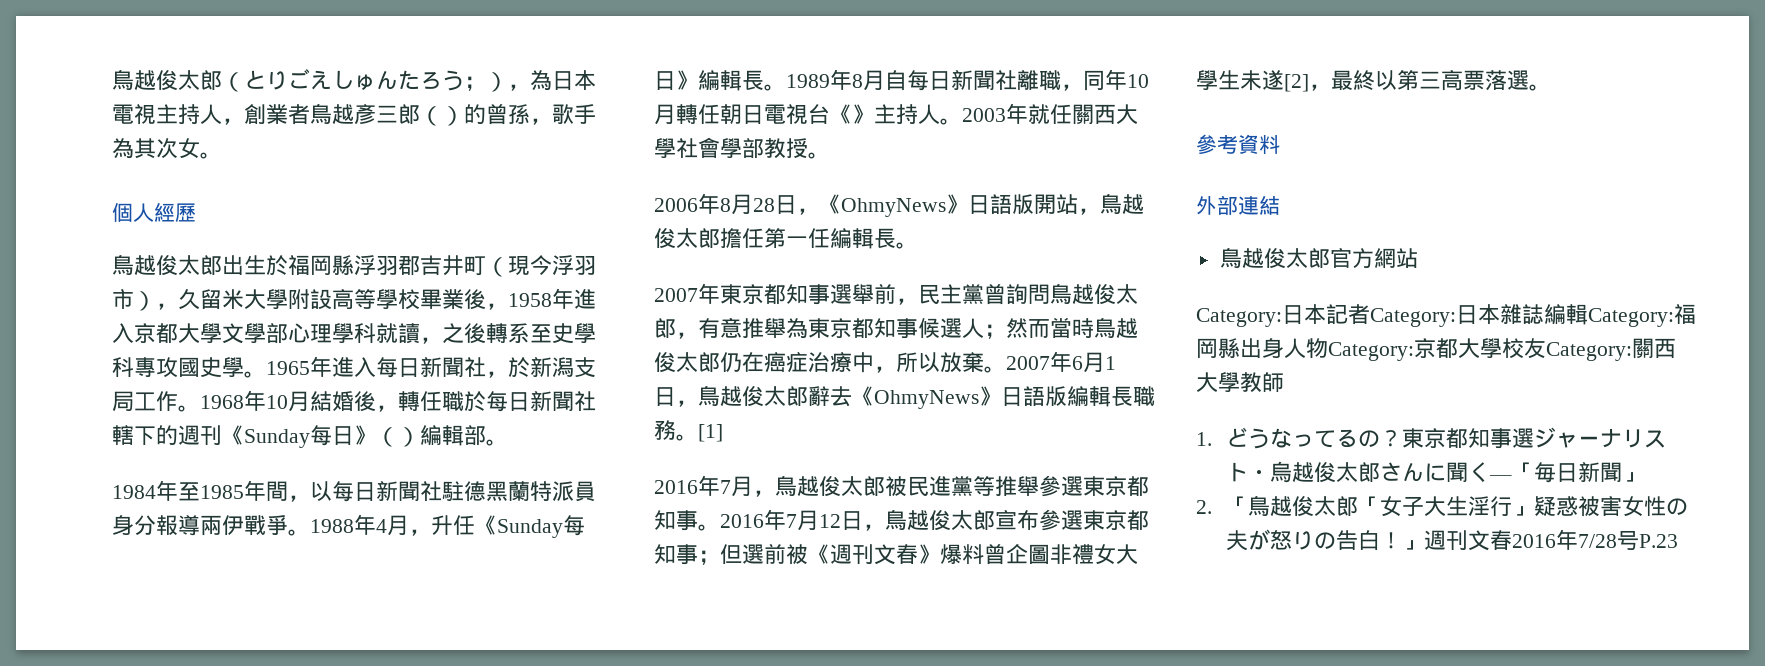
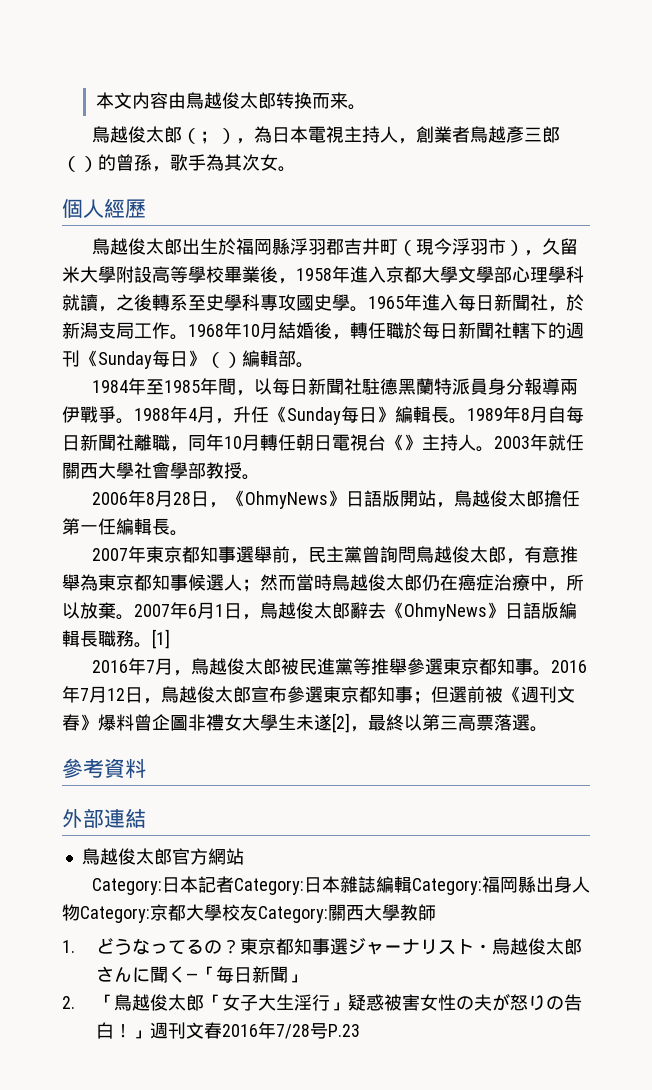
[112,69,464,92] 鳥越俊太郎（とりごえしゅんたろう -> [95,92,366,110] [91,126,200,144] 本文内容由鳥越俊太郎转换而来。 // 鳥越俊太郎（

